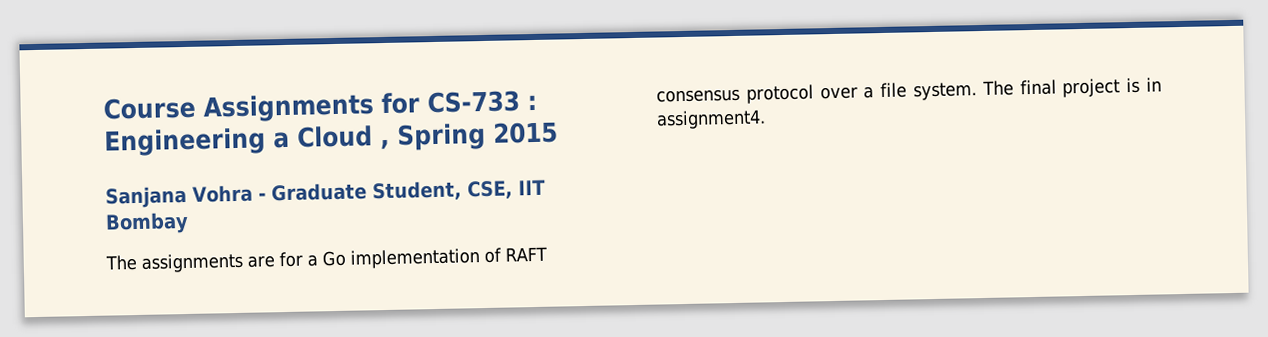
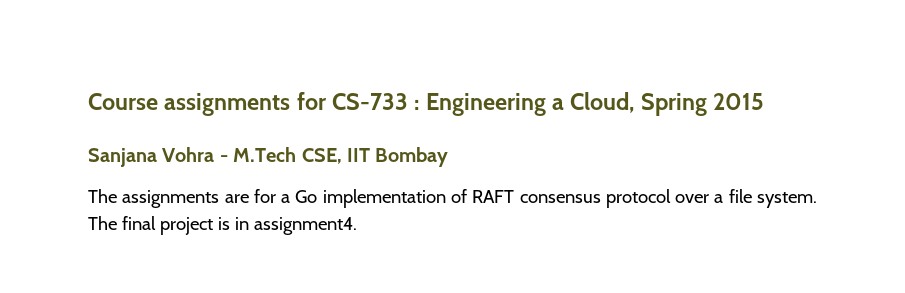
[203,93,374,123] Assignments -> [164,93,291,116] assignments
[297,125,390,150] Cloud , -> [570,92,635,113] Cloud,
[270,180,462,202] Graduate Student, -> [233,147,297,162] M.Tech

